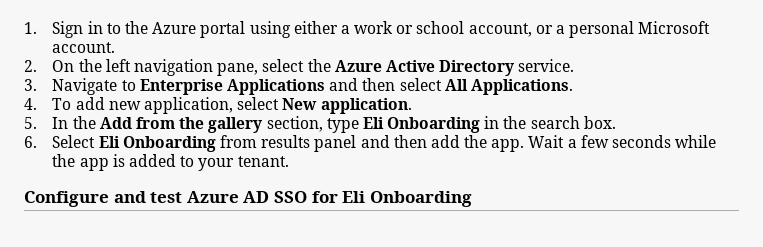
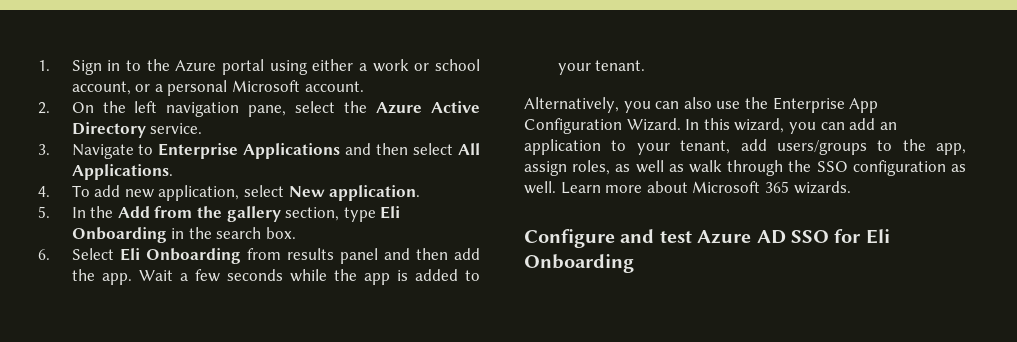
(289, 161) none -> [524,97,879,113] [524,118,897,134] [524,139,966,155] [524,160,966,176] [524,181,851,194] // Alternatively, you can also use the Enterprise App Configuration Wizard. In this wizard, you can add an application to your tenant, add users/groups to the app, assign roles, as well as walk through the SSO configuration as well. Learn more about Microsoft 365 wizards.

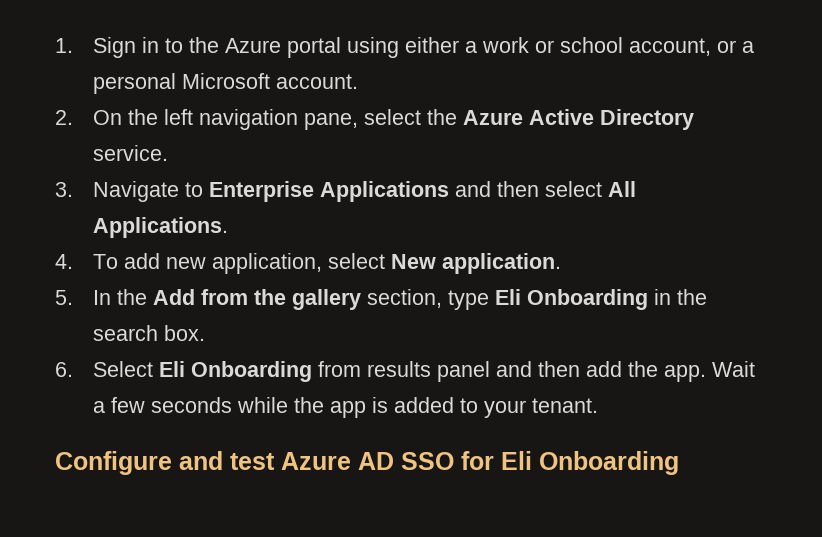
[524,97,879,113] [524,118,897,134] [524,139,966,155] [524,160,966,176] [524,181,851,194] // Alternatively, you can also use the Enterprise App Configuration Wizard. In this wizard, you can add an application to your tenant, add users/groups to the app, assign roles, as well as walk through the SSO configuration as well. Learn more about Microsoft 365 wizards. -> (599, 405) none

